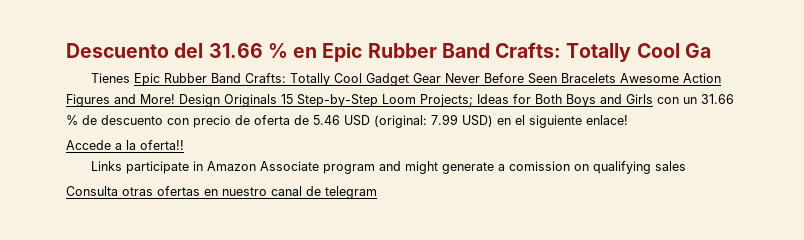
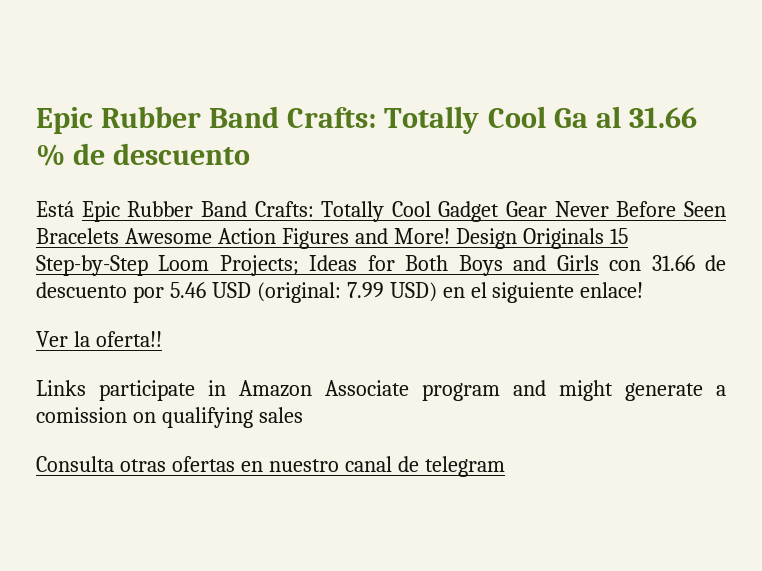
[66,43,318,58] Descuento del 31.66 % en -> (36, 120) none
[91,73,131,83] // Tienes -> [595,106,697,128] [36,143,251,166] [36,201,74,217] al 31.66 % de descuento // Está
[683,94,734,104] [66,115,309,128] un 31.66 % de descuento con precio de oferta de -> [651,255,726,271] [36,282,164,303] 31.66 de descuento por
[66,140,122,150] Accede a -> [36,331,68,347] Ver

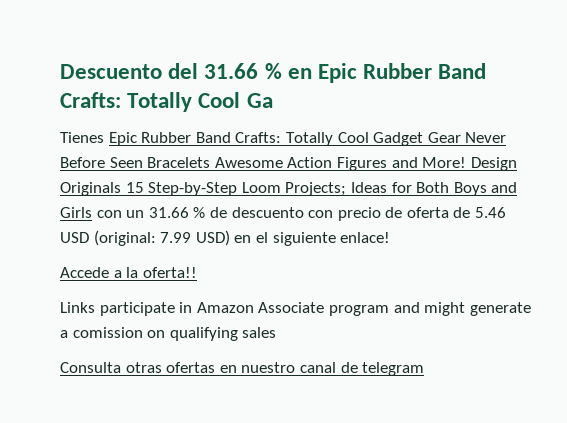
(36, 120) none -> [60,63,312,79] Descuento del 31.66 % en
[595,106,697,128] [36,143,251,166] [36,201,74,217] al 31.66 % de descuento // Está -> [60,132,104,143] // Tienes
[651,255,726,271] [36,282,164,303] 31.66 de descuento por -> [126,207,471,221] un 31.66 % de descuento con precio de oferta de
[36,331,68,347] Ver -> [60,267,122,278] Accede a

